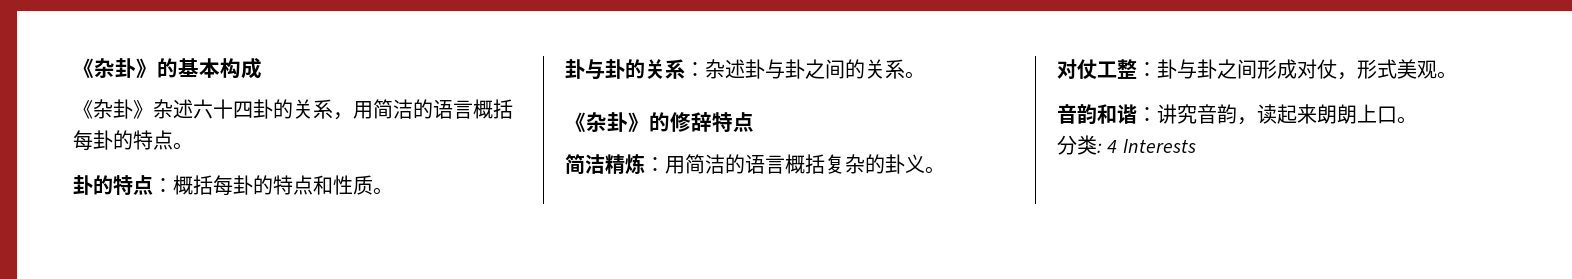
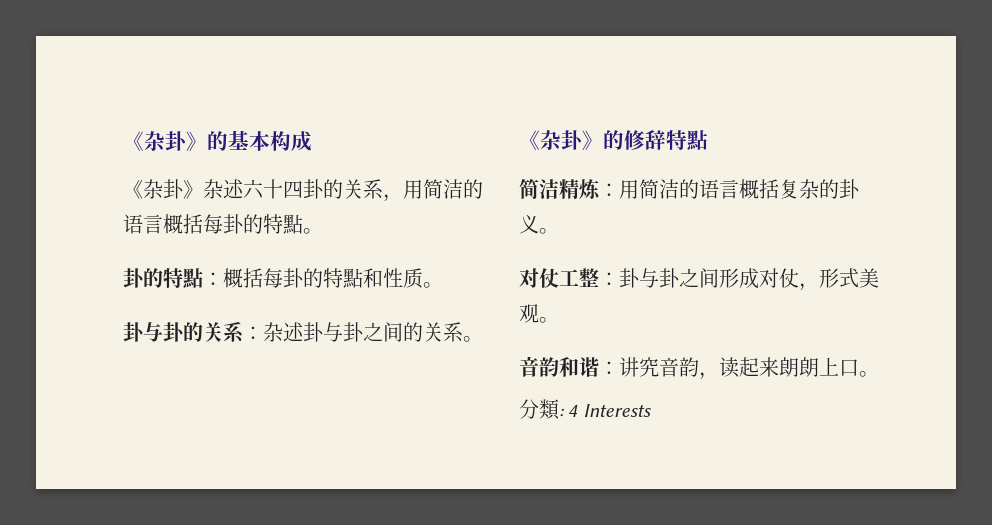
[153,130,173,150] 点 -> [283,214,303,234] 點
[133,175,153,195] 点 -> [183,268,203,289] 點
[293,175,313,195] 点 -> [343,268,363,288] 點
[733,112,754,132] 点 -> [687,130,708,151] 點
[1077,135,1097,155] 类 -> [539,399,560,420] 類

